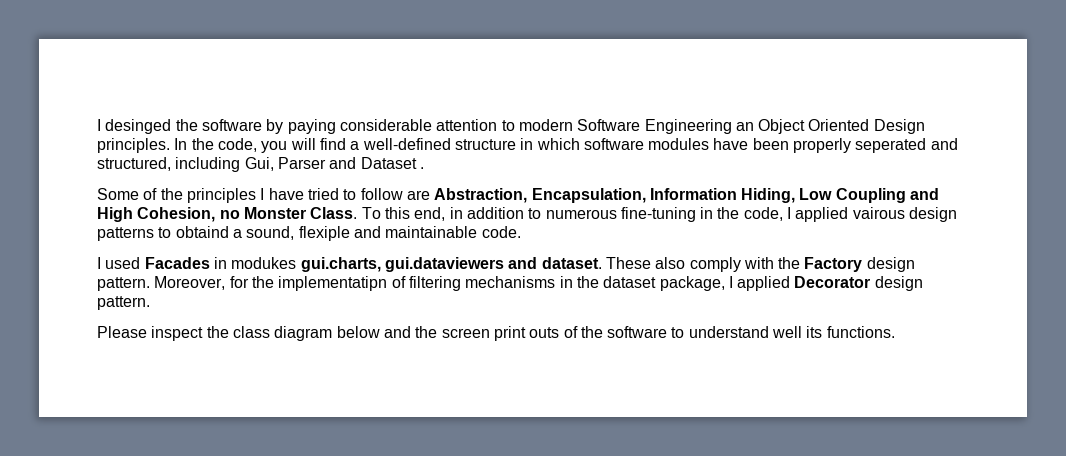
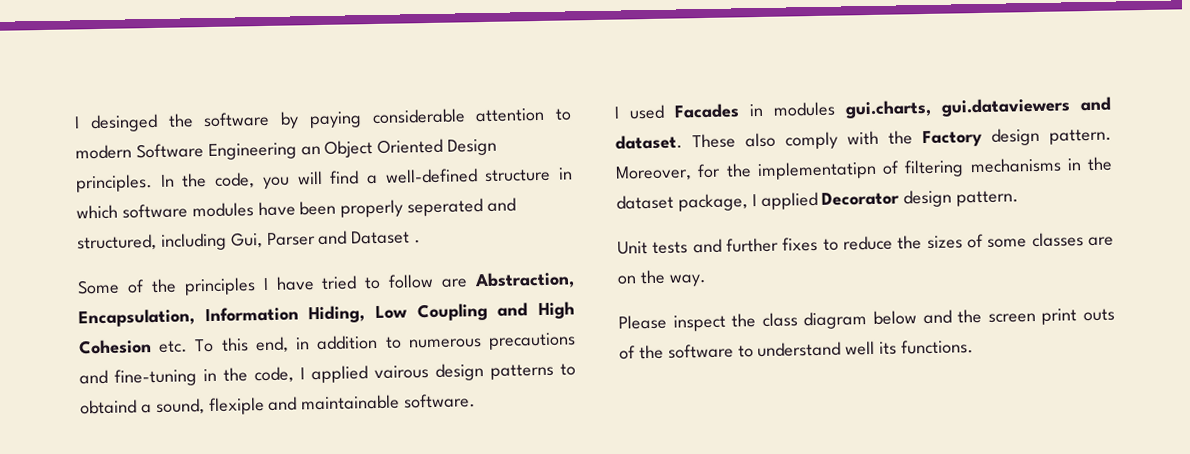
[137,207,358,222] Cohesion, no Monster Class. -> [78,339,189,355] Cohesion etc.
(617, 214) none -> [488,332,576,350] [79,369,108,385] precautions and
[481,226,521,238] code. -> [404,393,477,409] software.
[231,257,297,269] modukes -> [773,101,836,117] modules
(150, 303) none -> [617,232,1114,255] [617,269,707,287] // Unit tests and further fixes to reduce the sizes of some classes are on the way.

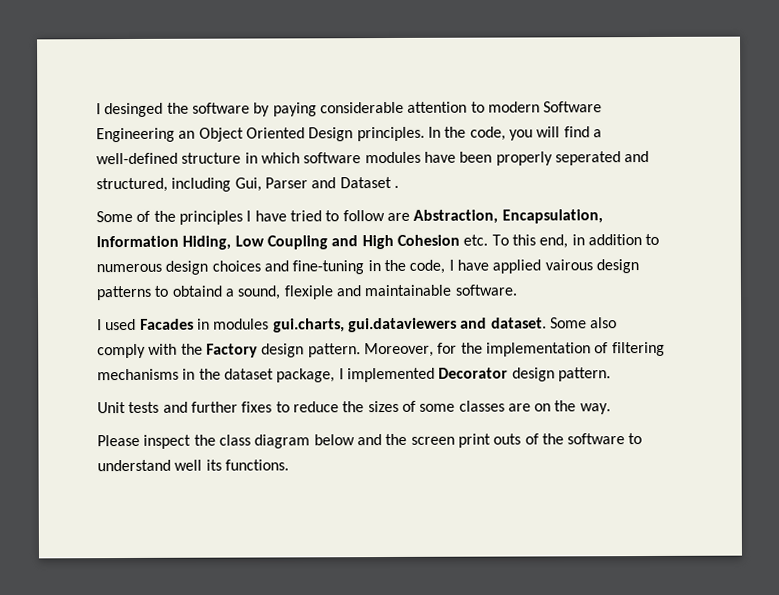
[488,332,576,350] precautions -> [165,260,261,275] design choices
(305, 373) none -> [456,259,489,271] have
[692,133,736,149] These -> [549,317,587,329] Some
[756,160,877,181] implementatipn -> [485,342,591,357] implementation
[760,191,818,210] applied -> [346,367,435,383] implemented

